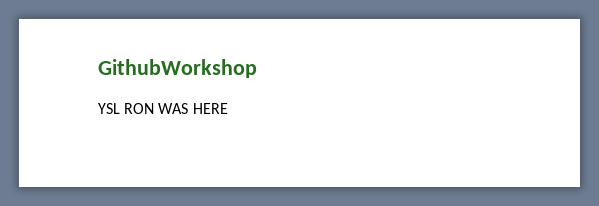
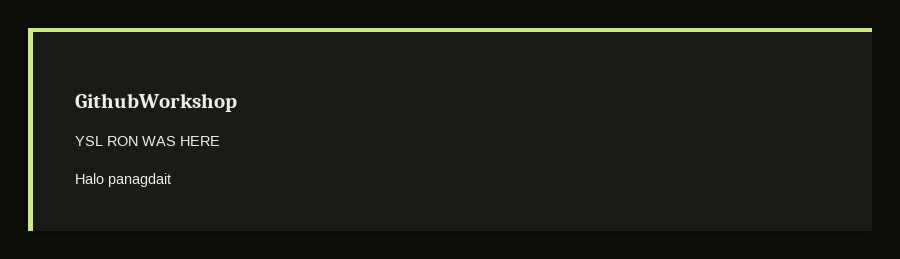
(228, 108) none -> [75,173,171,187] // Halo panagdait

